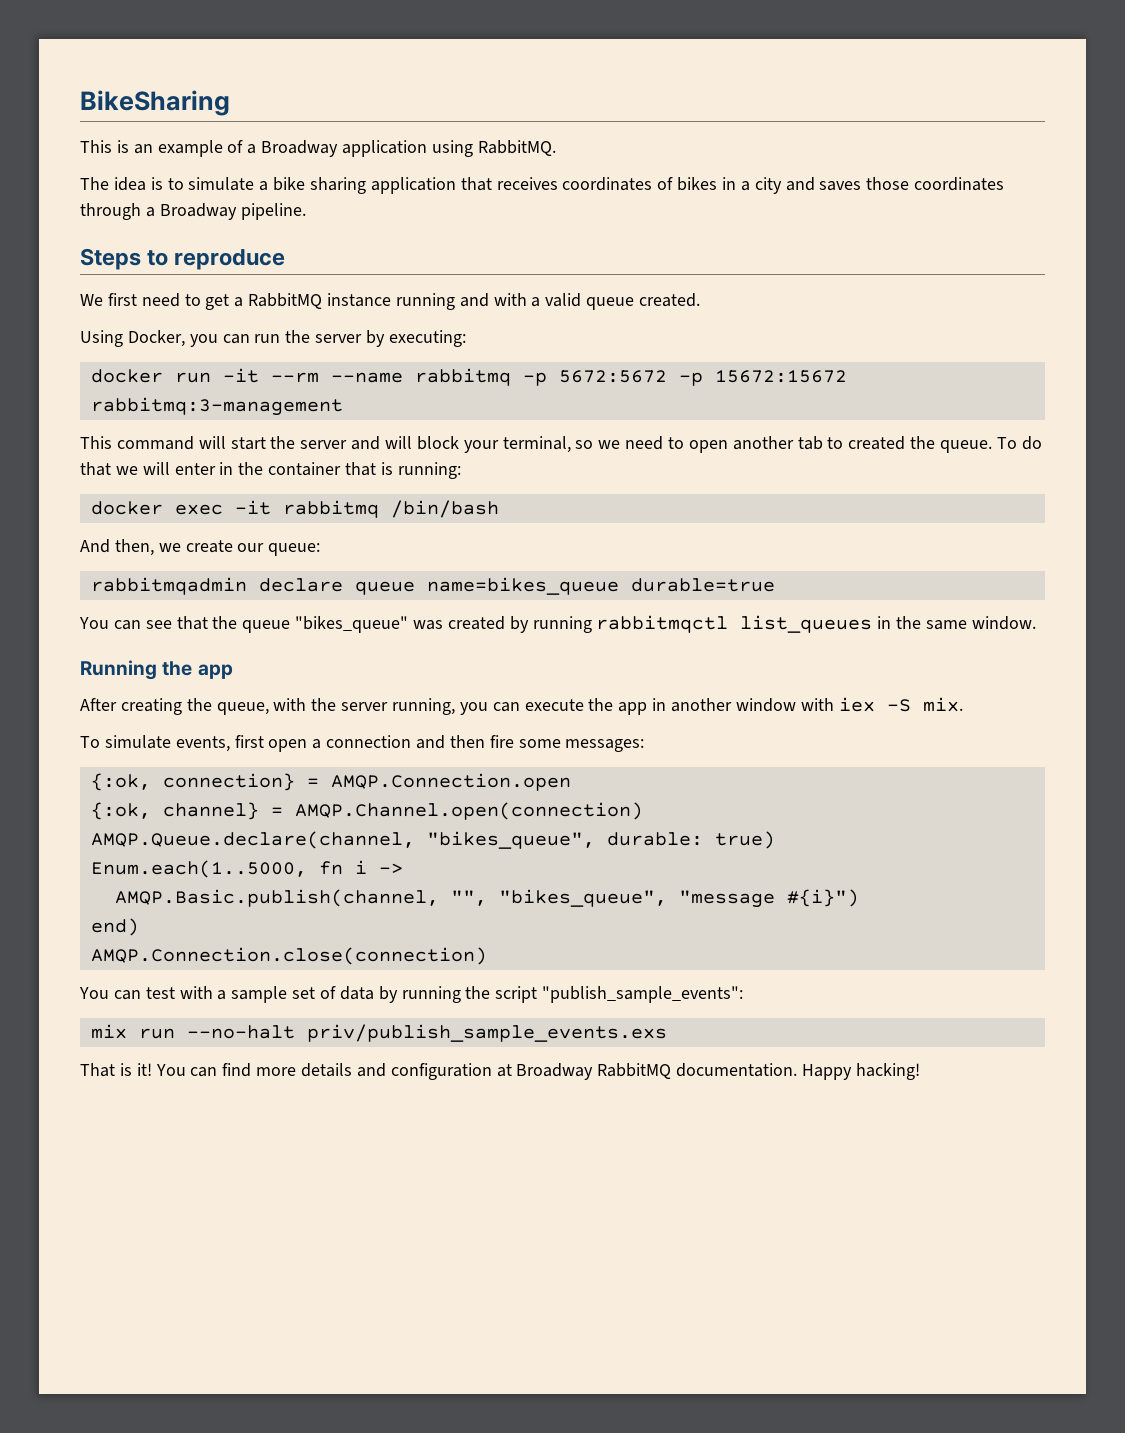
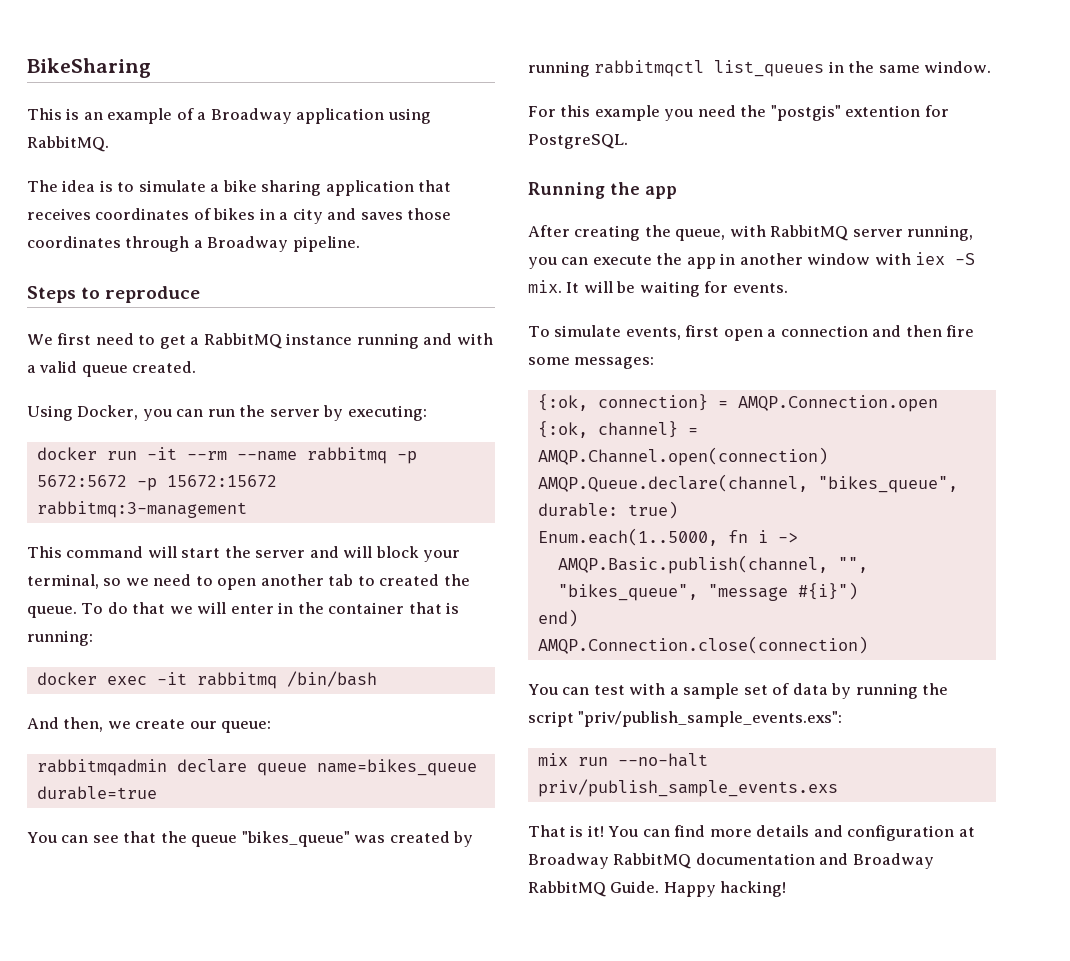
(1036, 623) none -> [528,105,949,121] [528,134,628,149] // For this example you need the "postgis" extention for PostgreSQL.
[311,698,337,711] the -> [770,225,849,241] RabbitMQ
(963, 704) none -> [566,281,788,297] It will be waiting for events.
[542,986,744,1003] "publish_sample_events": -> [578,711,843,727] "priv/publish_sample_events.exs":
[676,1063,798,1077] documentation. -> [695,853,934,869] [528,881,660,897] documentation and Broadway RabbitMQ Guide.

